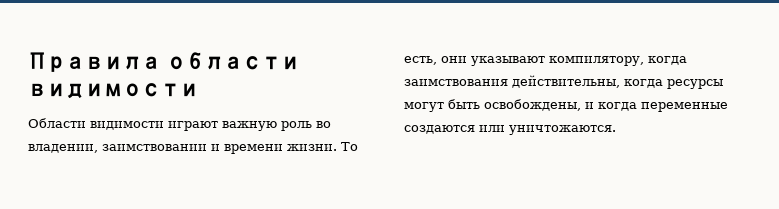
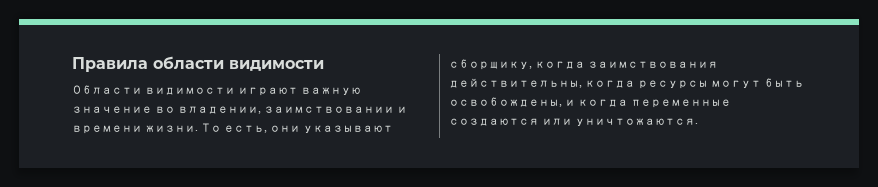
[281,121,312,131] роль -> [72,106,152,113] значение
[549,56,644,66] компилятору, -> [449,59,532,70] сборщику,

